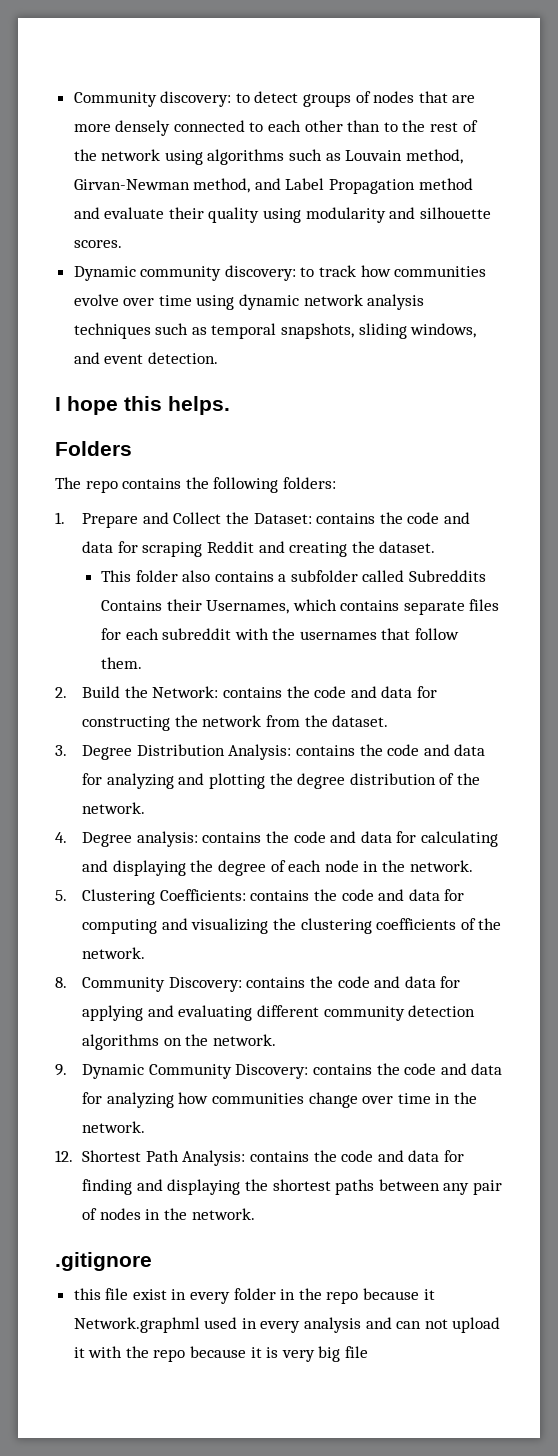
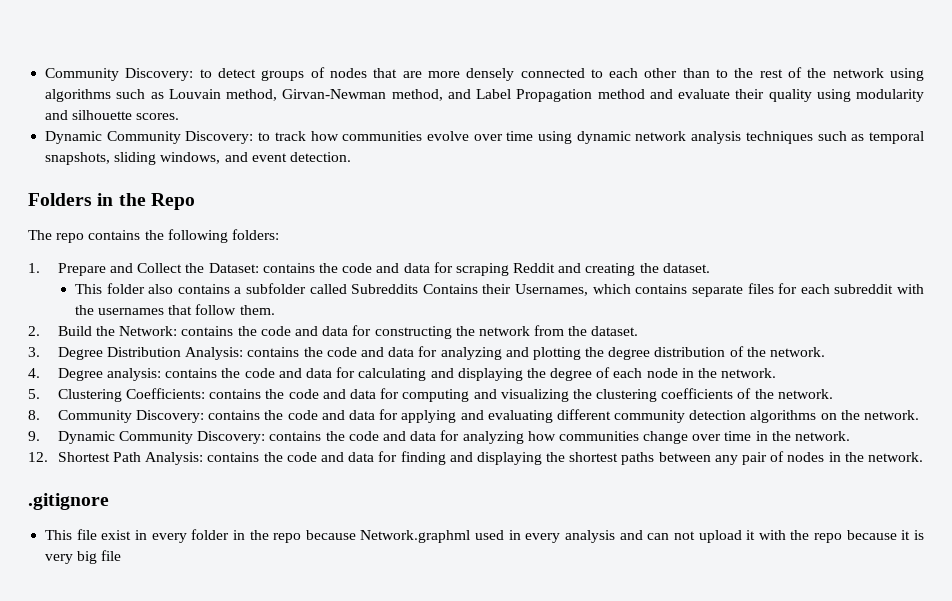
[73,91,232,107] Community discovery: -> [45,68,194,81] Community Discovery:
[140,265,296,281] community discovery: -> [106,131,254,144] Community Discovery:
[55,396,230,415] [55,441,132,456] I hope this helps. // Folders -> [28,193,195,210] Folders in the Repo
[73,1288,101,1300] this -> [45,530,73,540] This
[423,1289,435,1300] it -> (356, 535) none

